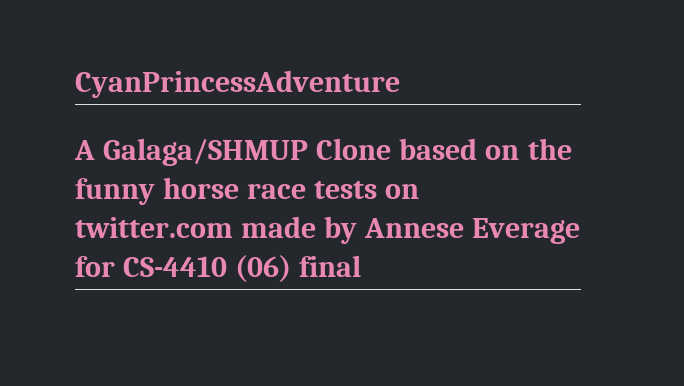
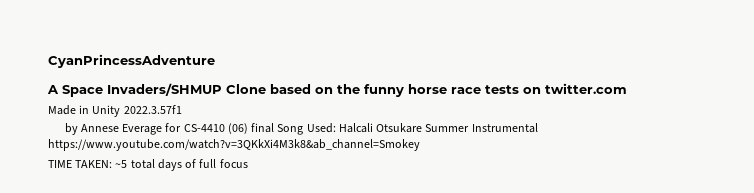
[103,138,309,166] Galaga/SHMUP -> [62,83,222,97] Space Invaders/SHMUP
[241,216,317,238] made -> [48,105,182,117] // Made in Unity 2022.3.57f1 //
(362, 266) none -> [277,123,538,135] [48,139,420,151] [48,159,248,171] Song Used: Halcali Otsukare Summer Instrumental https://www.youtube.com/watch?v=3QKkXi4M3k8&ab_channel=Smokey // TIME TAKEN: ~5 total days of full focus

